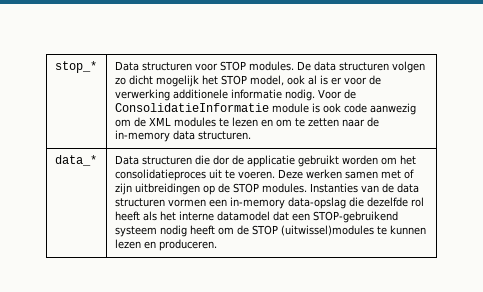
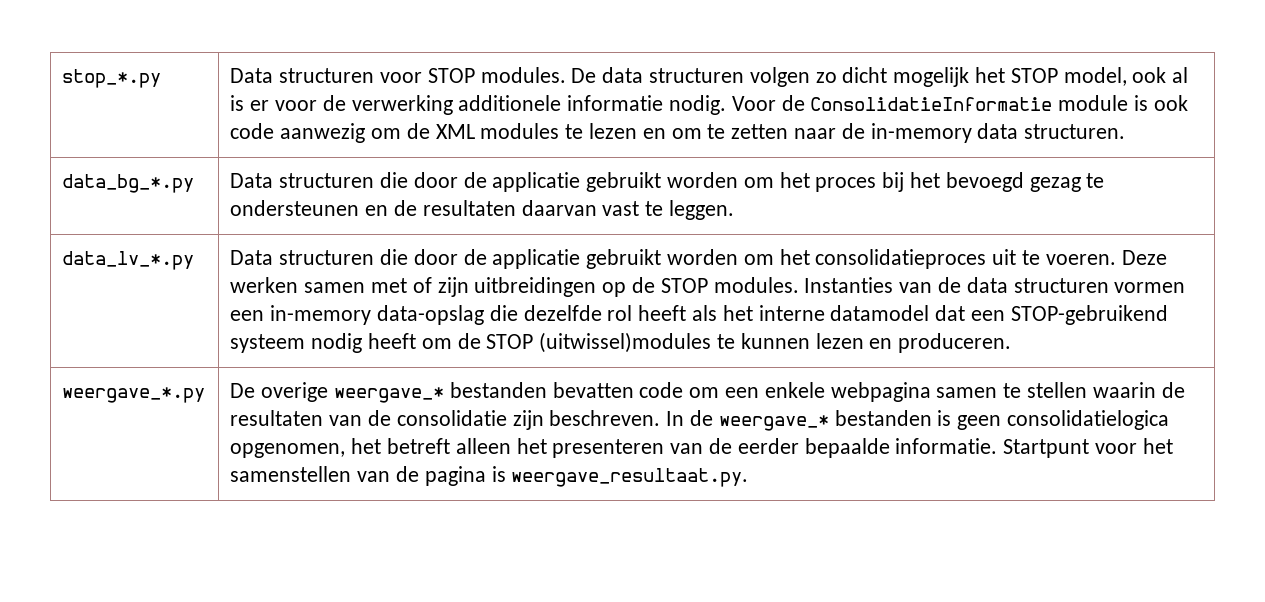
[54,61,97,73] stop_* -> [62,69,162,88] stop_*.py
[54,155,97,166] [114,155,230,165] data_* | Data structuren die dor -> [62,174,195,193] [230,172,1105,192] [230,200,735,220] [62,251,195,270] [230,249,458,265] data_bg_*.py | Data structuren die door de applicatie gebruikt worden om het proces bij het bevoegd gezag te ondersteunen en de resultaten daarvan vast te leggen. // data_lv_*.py | Data structuren die door
(217, 245) none -> [62,387,206,403] [230,382,1185,403] [230,410,1170,431] [230,438,1173,458] [230,466,749,487] // weergave_*.py | De overige weergave_* bestanden bevatten code om een enkele webpagina samen te stellen waarin de resultaten van de consolidatie zijn beschreven. In de weergave_* bestanden is geen consolidatielogica opgenomen, het betreft alleen het presenteren van de eerder bepaalde informatie. Startpunt voor het samenstellen van de pagina is weergave_resultaat.py.

